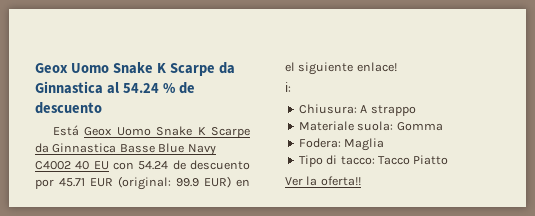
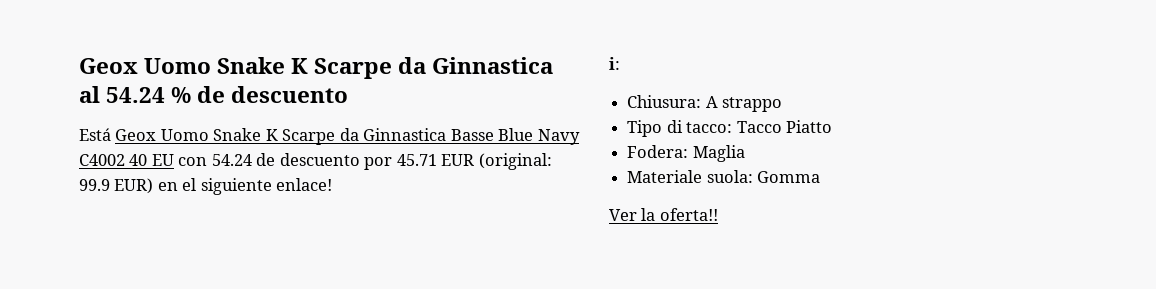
[298,121,443,131] [298,138,385,151] // Materiale suola: Gomma // Fodera: Maglia -> (783, 104) none
(449, 160) none -> [627,145,745,162] [627,170,821,183] // Fodera: Maglia // Materiale suola: Gomma

